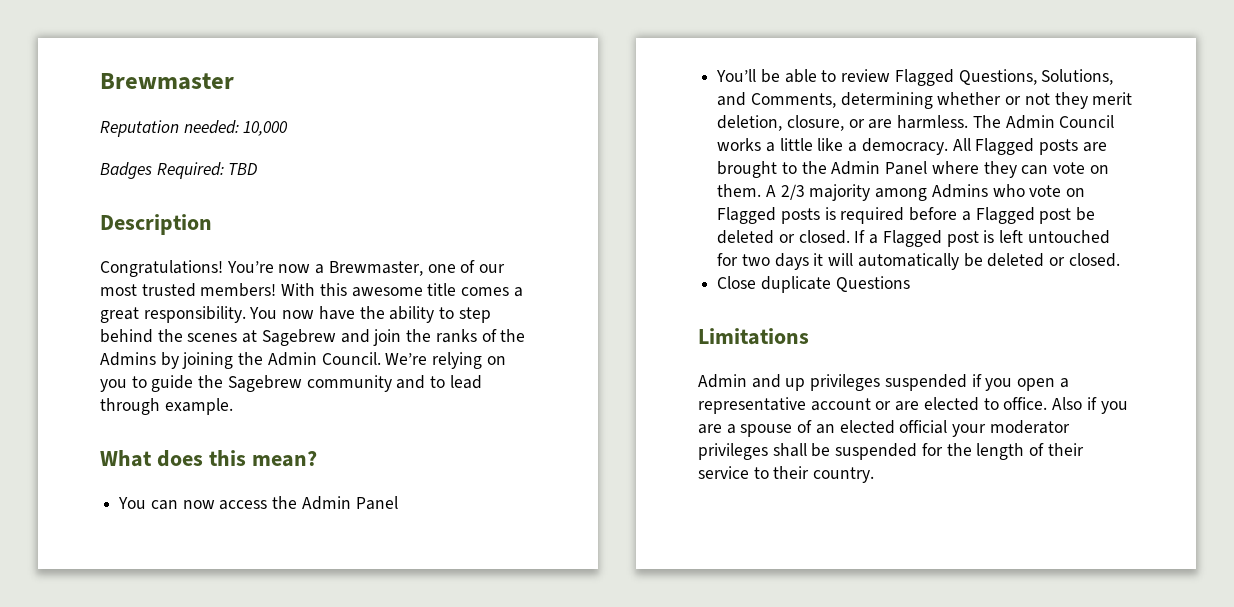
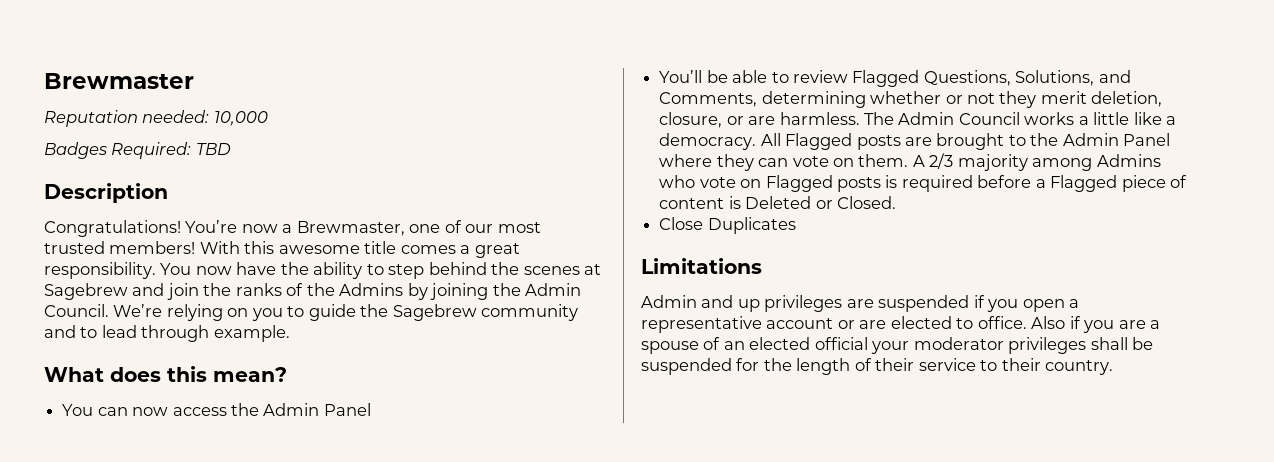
[1039,207,1096,224] [717,230,1110,247] [717,253,1120,270] post be deleted or closed. If a Flagged post is left untouched for two days it will automatically be deleted or closed. -> [1121,175,1188,192] [659,196,896,209] piece of content is Deleted or Closed.
[760,276,910,293] duplicate Questions -> [707,217,796,234] Duplicates
(881, 382) none -> [846,299,874,308] are

